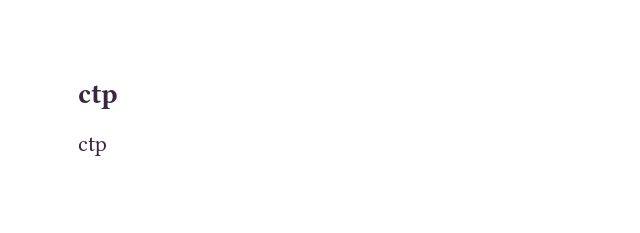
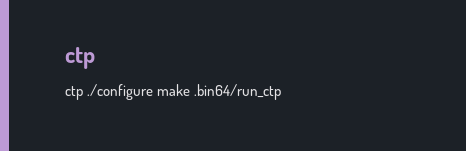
(107, 146) none -> [87,84,282,100] ./configure make .bin64/run_ctp

